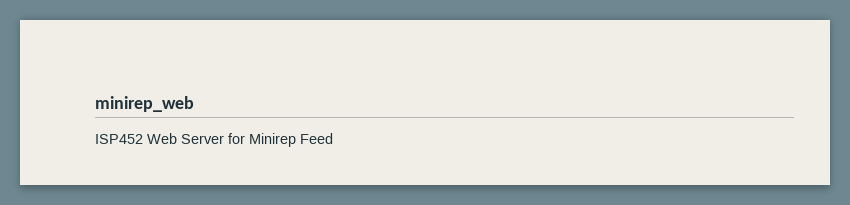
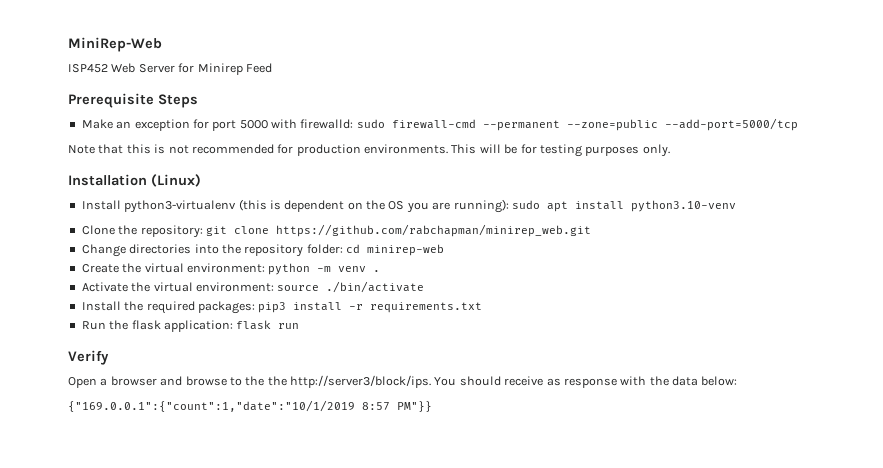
[95,96,194,112] minirep_web -> [68,37,162,52] MiniRep-Web
(333, 138) none -> [68,93,198,108] [81,118,798,131] [68,144,670,157] [68,174,201,187] [81,199,736,213] [81,224,591,238] [81,244,444,257] [81,263,381,275] [81,281,425,293] [81,301,483,314] [81,320,300,332] [68,350,109,365] [68,375,738,388] [68,400,432,412] // Prerequisite Steps // Make an exception for port 5000 with firewalld: sudo firewall-cmd --permanent --zone=public --add-port=5000/tcp // Note that this is not recommended for production environments. This will be for testing purposes only. // Installation (Linux) // Install python3-virtualenv (this is dependent on the OS you are running): sudo apt install python3.10-venv // Clone the repository: git clone https://github.com/rabchapman/minirep_web.git // Change directories into the repository folder: cd minirep-web // Create the virtual environment: python -m venv . // Activate the virtual environment: source ./bin/activate // Install the required packages: pip3 install -r requirements.txt // Run the flask application: flask run // Verify // Open a browser and browse to the the http://server3/block/ips. You should receive as response with the data below: // {"169.0.0.1":{"count":1,"date":"10/1/2019 8:57 PM"}}

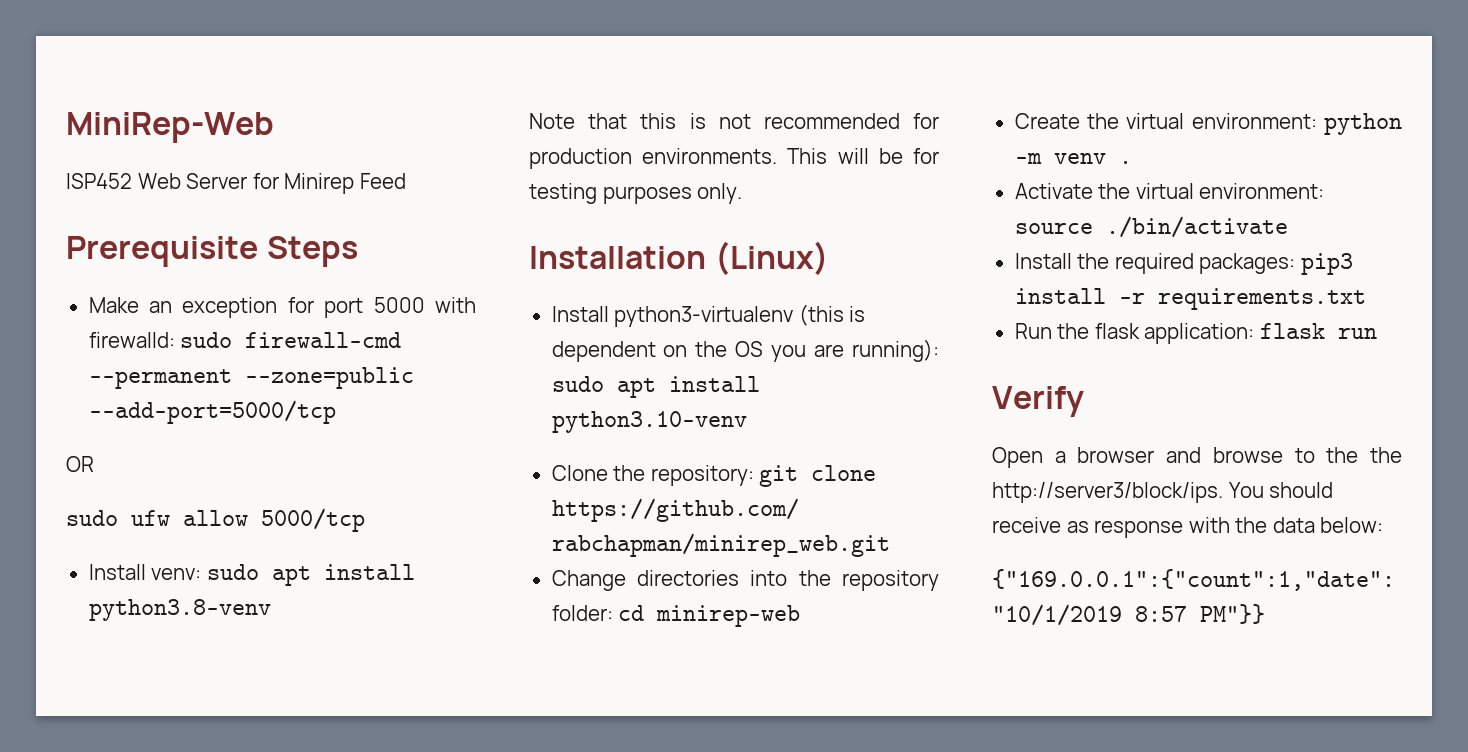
(798, 124) none -> [66,456,94,472] [66,508,365,532] [88,564,415,586] [88,599,271,621] // OR // sudo ufw allow 5000/tcp // Install venv: sudo apt install python3.8-venv

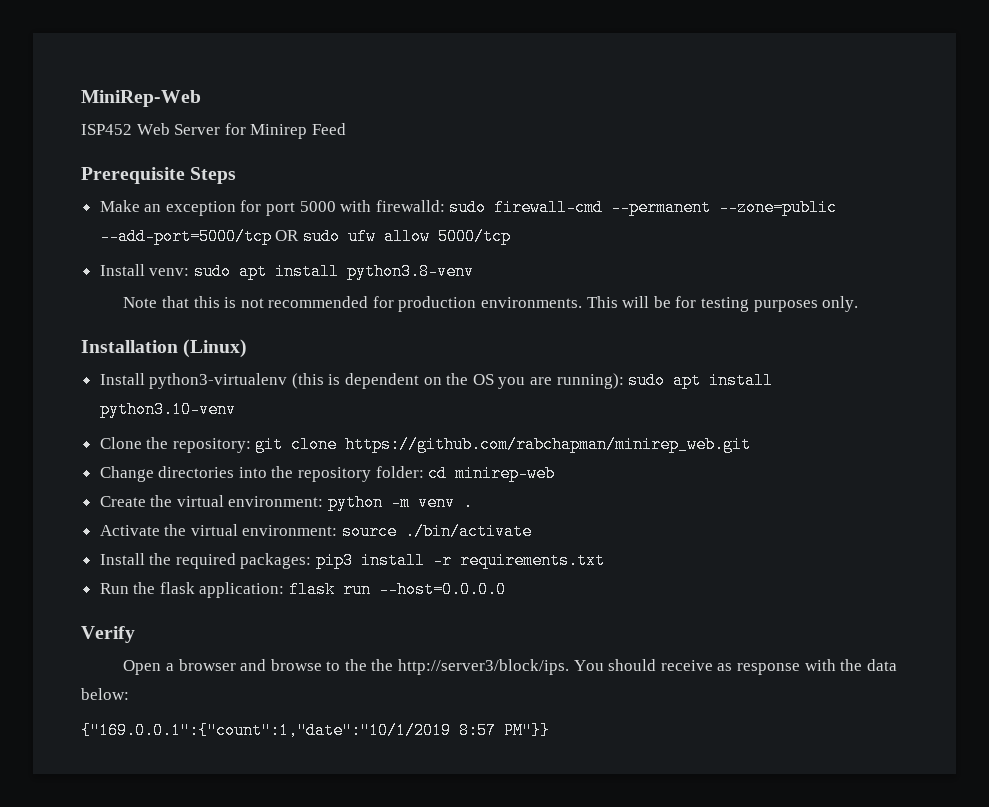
(336, 412) // -> (272, 236) none
(94, 464) // -> (300, 235) none
(1377, 333) none -> [379,581,507,598] --host=0.0.0.0

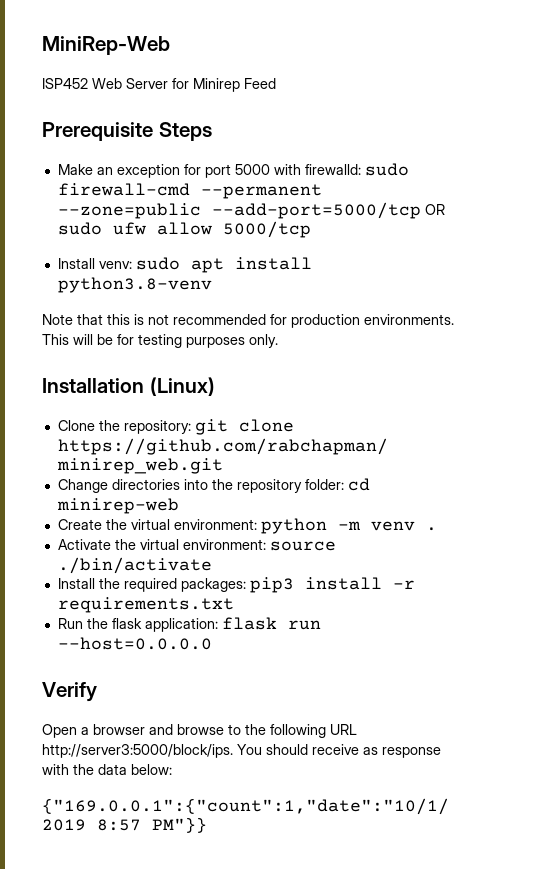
[99,372,774,389] [99,401,236,418] // Install python3-virtualenv (this is dependent on the OS you are running): sudo apt install python3.10-venv -> (215, 386) none
[371,659,570,675] the http://server3/block/ips. -> [270,724,357,738] [42,744,233,758] following URL http://server3:5000/block/ips.

